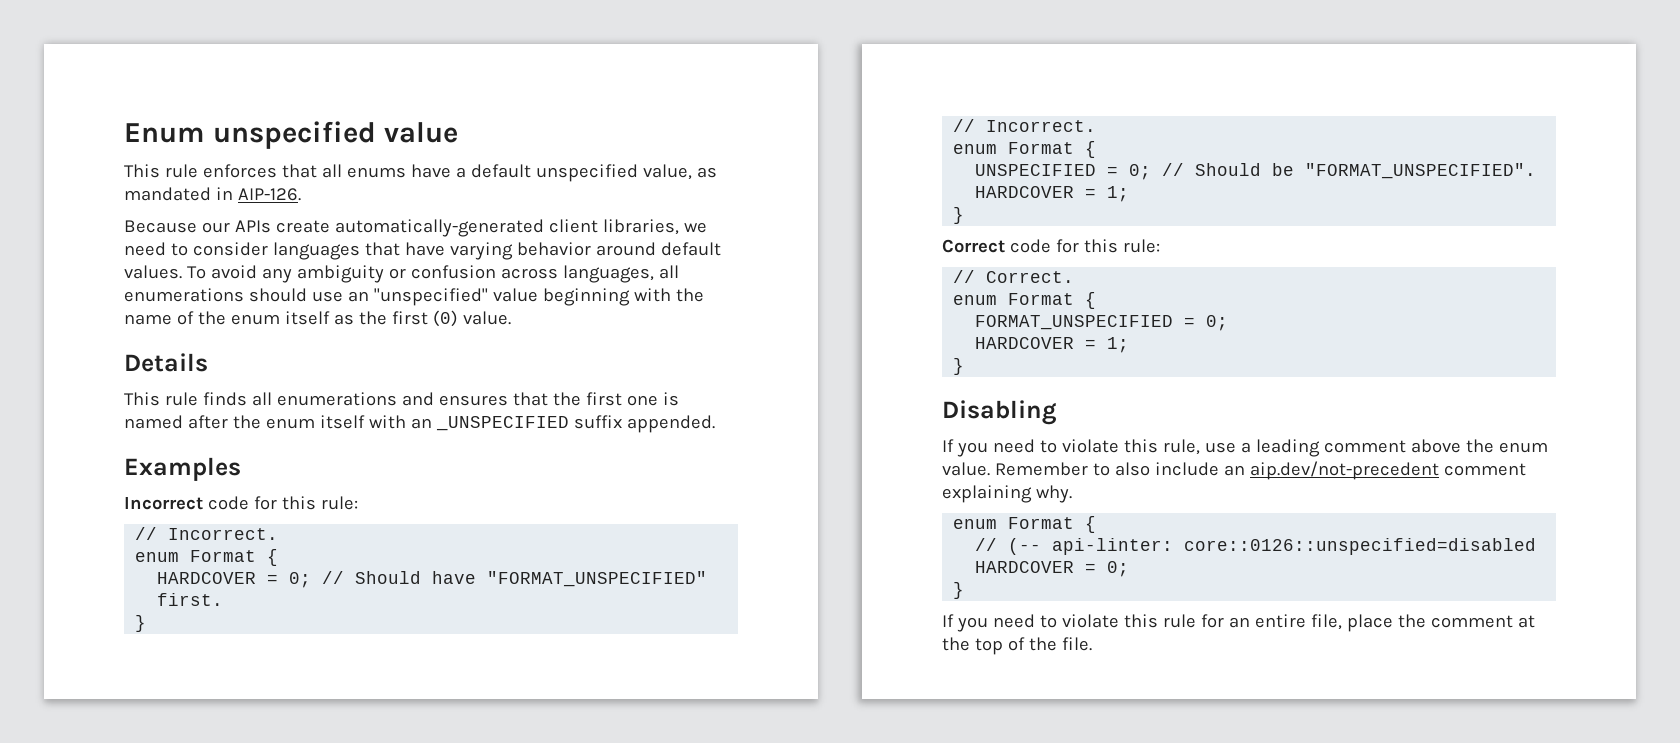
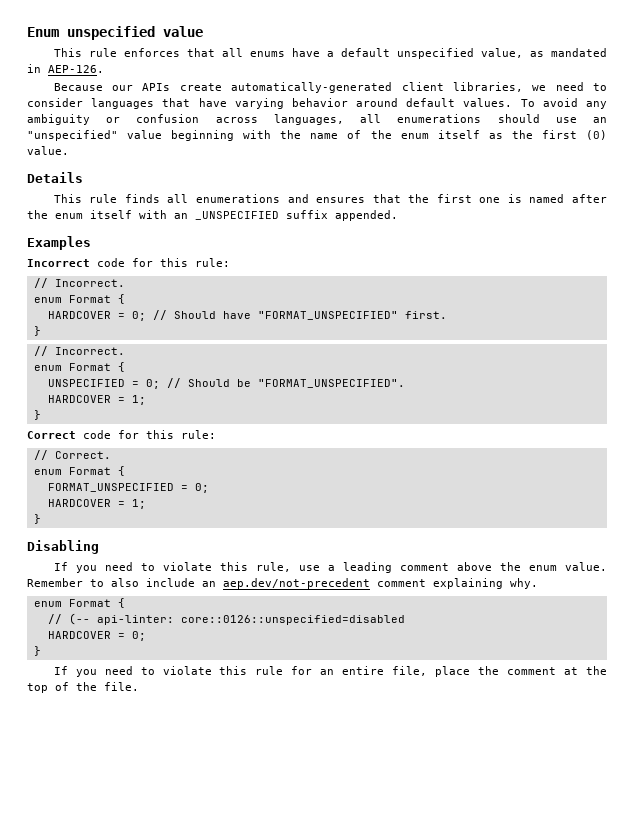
[237,188,301,201] AIP-126. -> [48,65,104,73] AEP-126.
[1249,461,1439,480] aip.dev/not-precedent -> [223,578,370,589] aep.dev/not-precedent

